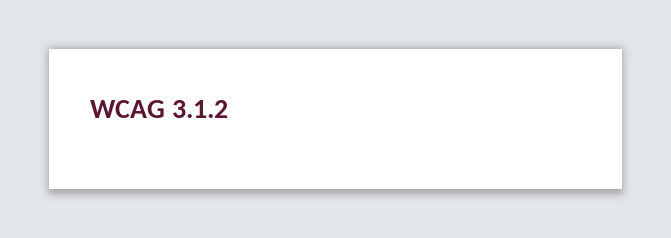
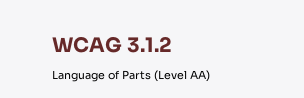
(229, 109) none -> [52,70,210,82] // Language of Parts (Level AA)

